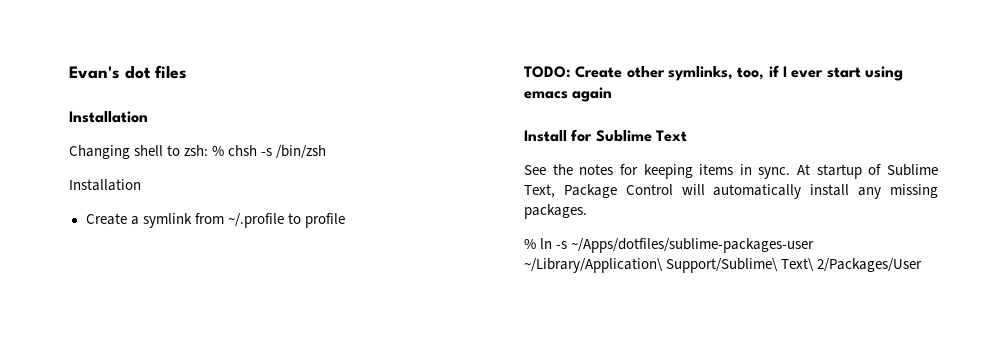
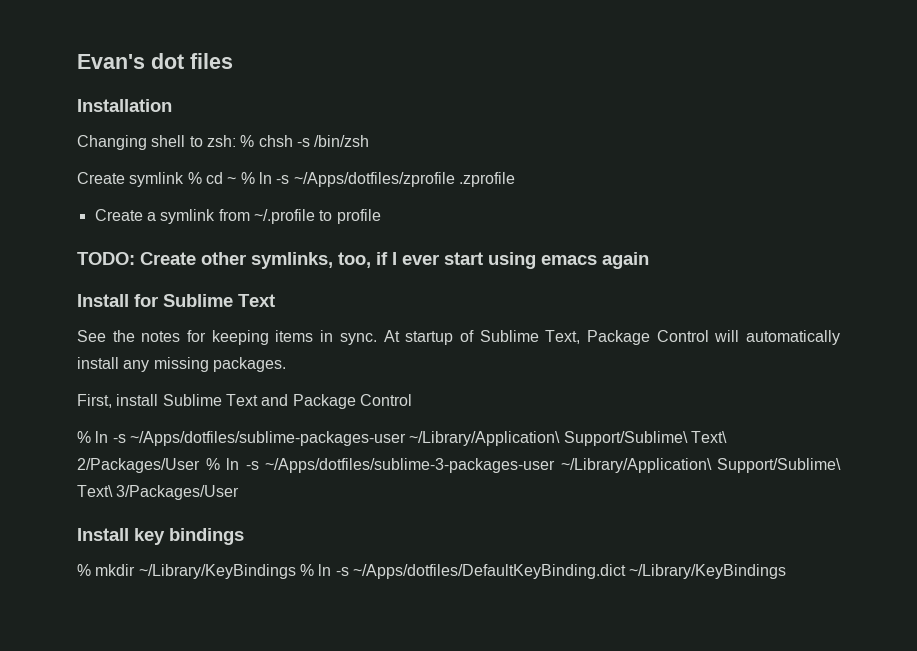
[69,179,141,191] Installation -> [77,172,515,187] Create symlink % cd ~ % ln -s ~/Apps/dotfiles/zprofile .zprofile
(587, 211) none -> [77,394,412,409] // First, install Sublime Text and Package Control
(923, 265) none -> [205,458,841,473] [77,485,240,500] [77,528,244,545] [77,564,787,579] % ln -s ~/Apps/dotfiles/sublime-3-packages-user ~/Library/Application\ Support/Sublime\ Text\ 3/Packages/User // Install key bindings // % mkdir ~/Library/KeyBindings % ln -s ~/Apps/dotfiles/DefaultKeyBinding.dict ~/Library/KeyBindings

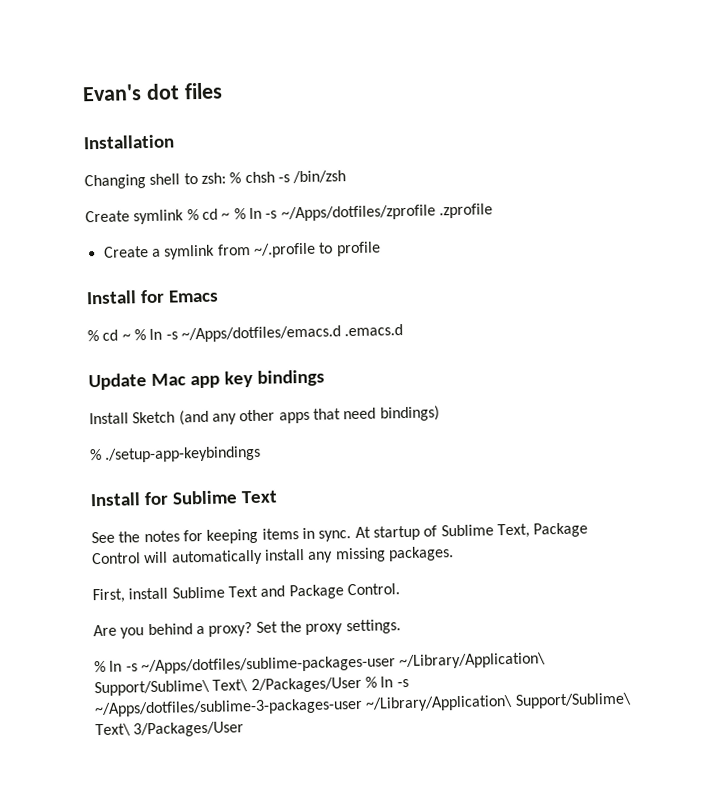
[77,252,649,269] TODO: Create other symlinks, too, if I ever start using emacs again -> [86,289,219,305] [87,324,404,343] [88,369,325,391] [89,405,440,426] [89,445,262,463] Install for Emacs // % cd ~ % ln -s ~/Apps/dotfiles/emacs.d .emacs.d // Update Mac app key bindings // Install Sketch (and any other apps that need bindings) // % ./setup-app-keybindings
[359,394,412,406] Control -> [346,583,400,596] [93,619,401,639] Control. // Are you behind a proxy? Set the proxy settings.
[77,528,244,545] [77,564,787,579] // Install key bindings // % mkdir ~/Library/KeyBindings % ln -s ~/Apps/dotfiles/DefaultKeyBinding.dict ~/Library/KeyBindings -> (245, 729) none

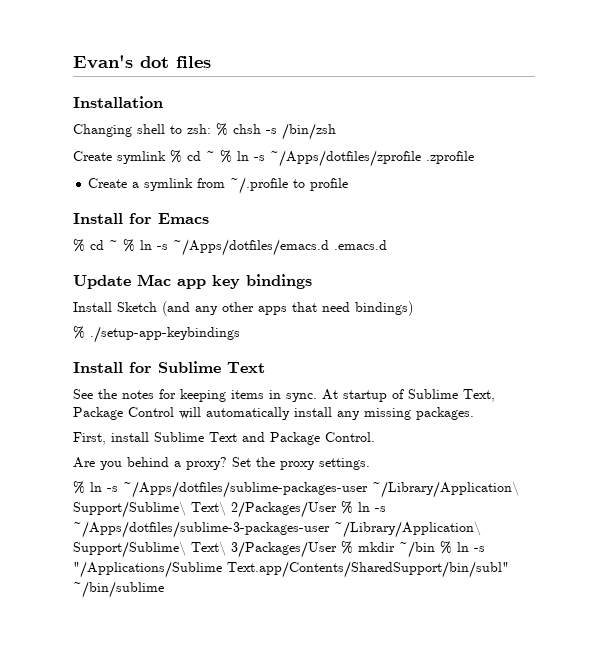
(245, 729) none -> [341,541,485,558] [73,561,509,578] [73,581,164,598] % mkdir ~/bin % ln -s "/Applications/Sublime Text.app/Contents/SharedSupport/bin/subl" ~/bin/sublime

